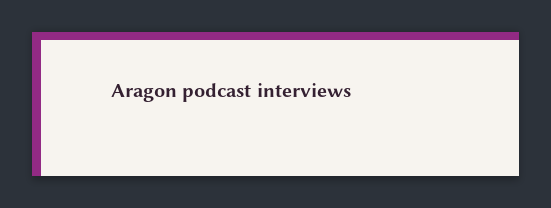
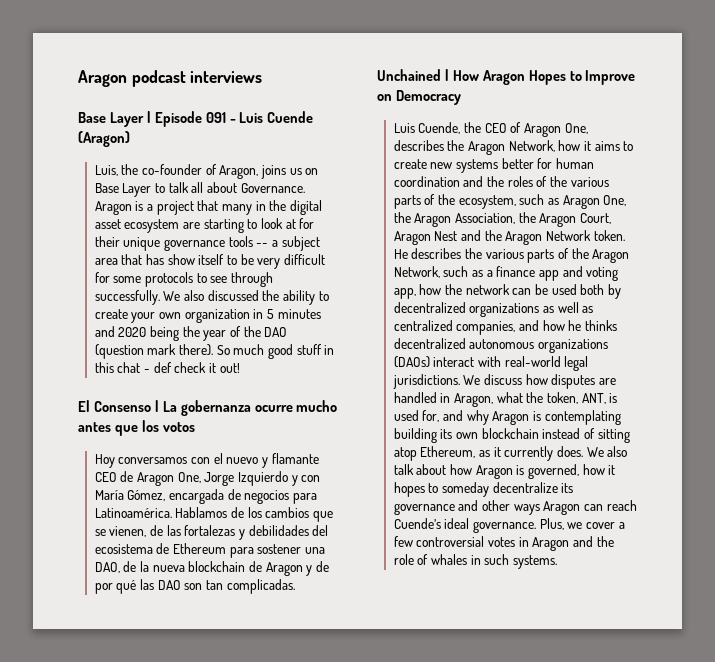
(351, 90) none -> [78,111,314,127] [78,131,130,147] [94,164,319,179] [94,182,305,197] [94,200,322,215] [94,218,315,233] [94,236,320,251] [94,254,325,269] [94,272,274,287] [94,290,329,305] [94,309,321,323] [94,326,288,341] [94,344,335,359] [94,362,240,373] [78,400,338,416] [78,420,195,436] [94,453,319,468] [94,471,321,486] [94,489,318,504] [94,507,334,522] [94,525,329,540] [94,543,326,558] [94,561,329,576] [94,579,295,594] [377,69,636,85] [377,90,461,105] [393,122,588,137] [393,140,634,155] [393,158,595,173] [393,176,609,187] [393,194,627,209] [393,212,612,227] [393,230,625,245] [393,248,630,263] [393,266,619,281] [393,284,621,299] [393,302,594,317] [393,320,618,335] [393,338,609,353] [393,356,589,371] [392,374,617,389] [393,392,618,407] [393,410,621,425] [393,428,630,443] [393,446,628,461] [393,464,616,479] [393,482,574,497] [393,500,637,515] [393,518,625,533] [393,536,614,551] [393,554,558,569] // Base Layer | Episode 091 - Luis Cuende (Aragon) // Luis, the co-founder of Aragon, joins us on Base Layer to talk all about Governance. Aragon is a project that many in the digital asset ecosystem are starting to look at for their unique governance tools -- a subject area that has show itself to be very difficult for some protocols to see through successfully. We also discussed the ability to create your own organization in 5 minutes and 2020 being the year of the DAO (question mark there). So much good stuff in this chat - def check it out! // El Consenso | La gobernanza ocurre mucho antes que los votos // Hoy conversamos con el nuevo y flamante CEO de Aragon One, Jorge Izquierdo y con María Gómez, encargada de negocios para Latinoamérica. Hablamos de los cambios que se vienen, de las fortalezas y debilidades del ecosistema de Ethereum para sostener una DAO, de la nueva blockchain de Aragon y de por qué las DAO son tan complicadas. // Unchained | How Aragon Hopes to Improve on Democracy // Luis Cuende, the CEO of Aragon One, describes the Aragon Network, how it aims to create new systems better for human coordination and the roles of the various parts of the ecosystem, such as Aragon One, the Aragon Association, the Aragon Court, Aragon Nest and the Aragon Network token. He describes the various parts of the Aragon Network, such as a finance app and voting app, how the network can be used both by decentralized organizations as well as centralized companies, and how he thinks decentralized autonomous organizations (DAOs) interact with real-world legal jurisdictions. We discuss how disputes are handled in Aragon, what the token, ANT, is used for, and why Aragon is contemplating building its own blockchain instead of sitting atop Ethereum, as it currently does. We also talk about how Aragon is governed, how it hopes to someday decentralize its governance and other ways Aragon can reach Cuende’s ideal governance. Plus, we cover a few controversial votes in Aragon and the role of whales in such systems.

